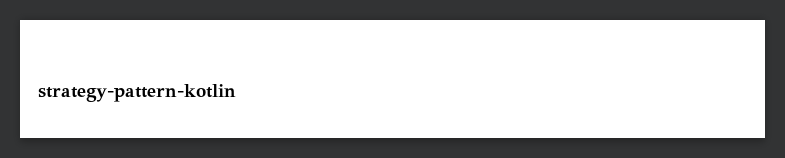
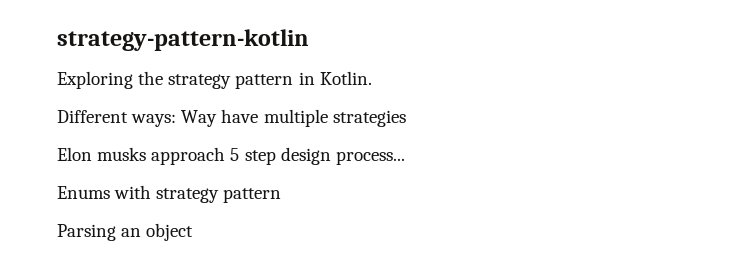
(236, 93) none -> [57,71,372,89] [57,109,406,127] [57,147,405,165] [57,185,282,203] [57,223,194,241] // Exploring the strategy pattern in Kotlin. // Different ways: Way have multiple strategies // Elon musks approach 5 step design process... // Enums with strategy pattern // Parsing an object

